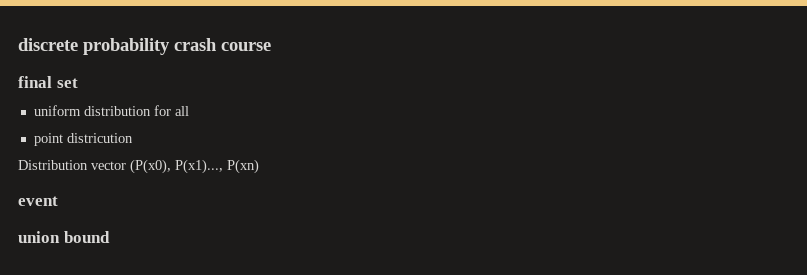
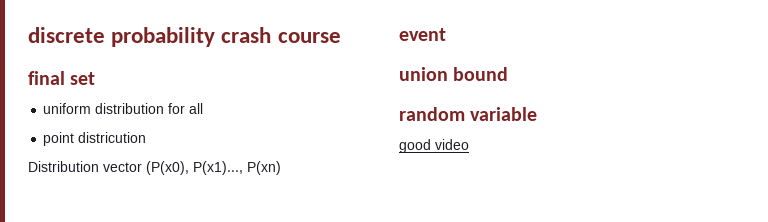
(110, 237) none -> [399,107,538,121] [399,139,469,153] // random variable // good video

